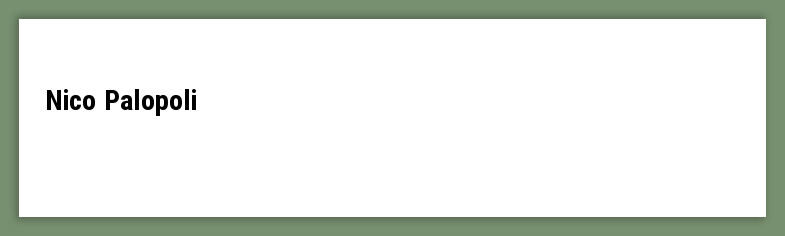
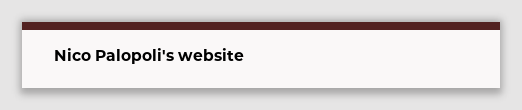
[103,89,197,116] Palopoli -> [95,48,245,64] Palopoli's website

